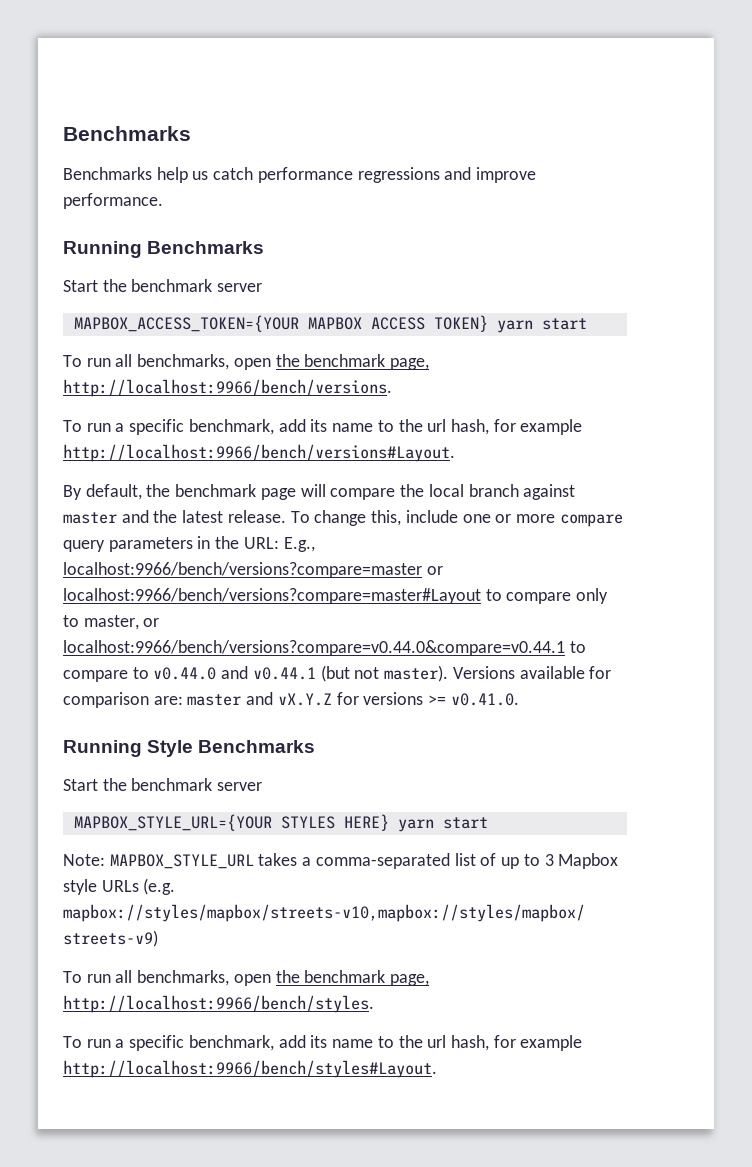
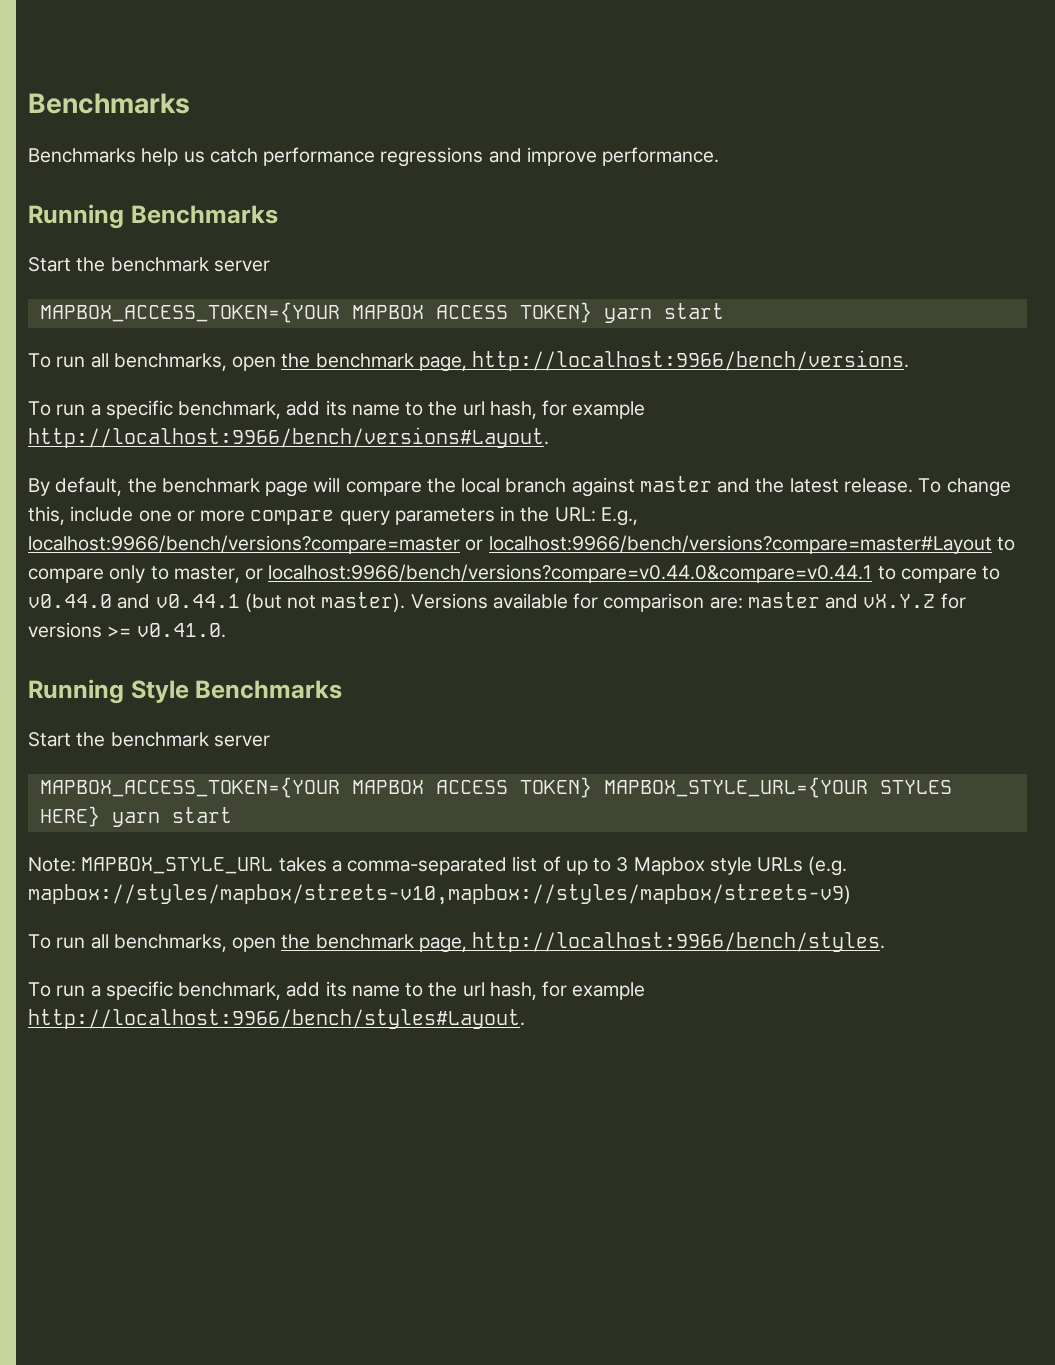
(263, 786) none -> [39,777,592,798] MAPBOX_ACCESS_TOKEN={YOUR MAPBOX ACCESS TOKEN}

